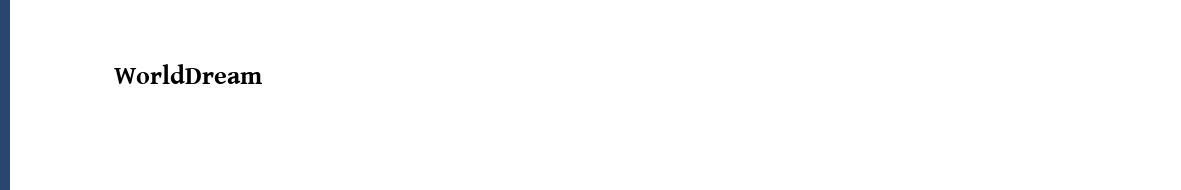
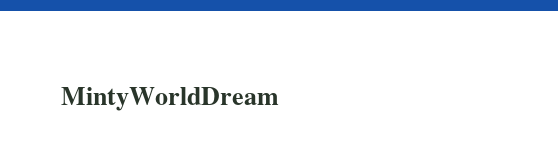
[114,64,263,84] WorldDream -> [61,87,279,111] MintyWorldDream

